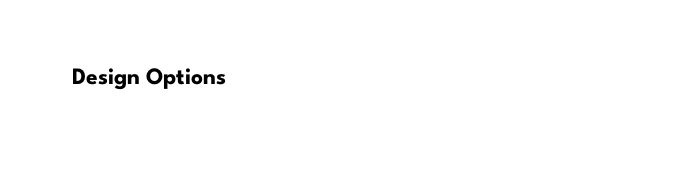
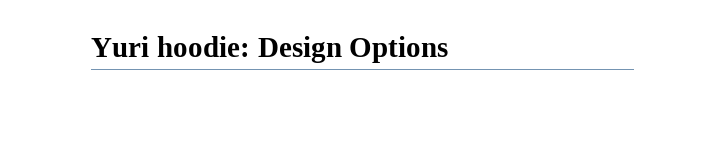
(72, 79) none -> [91,36,250,57] Yuri hoodie:

